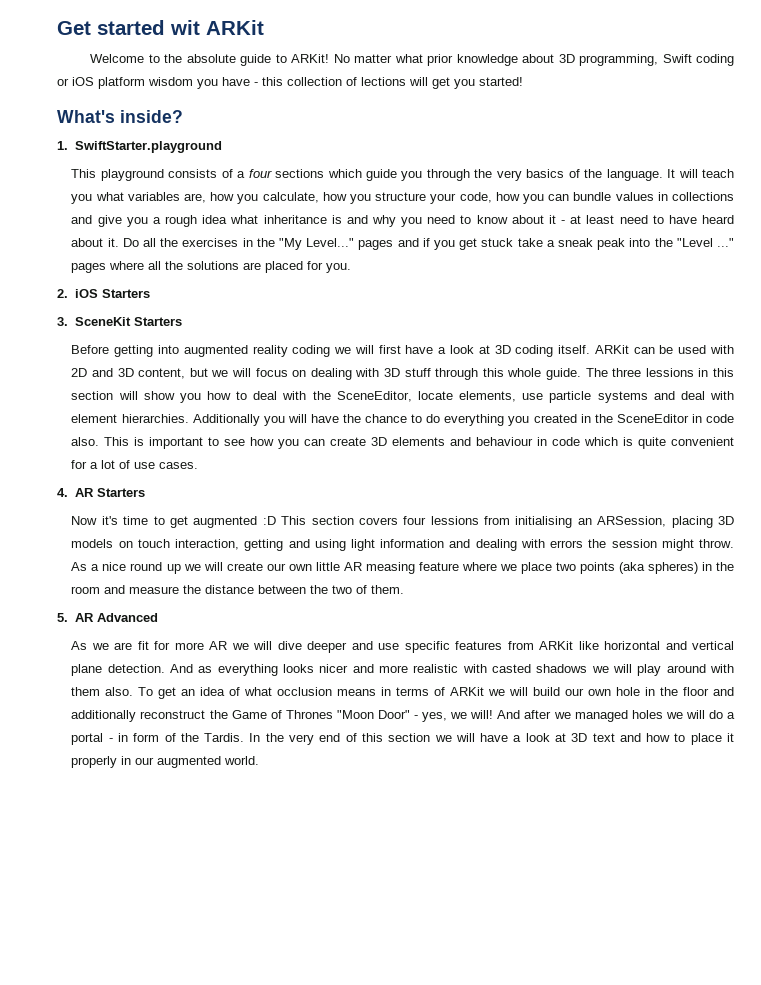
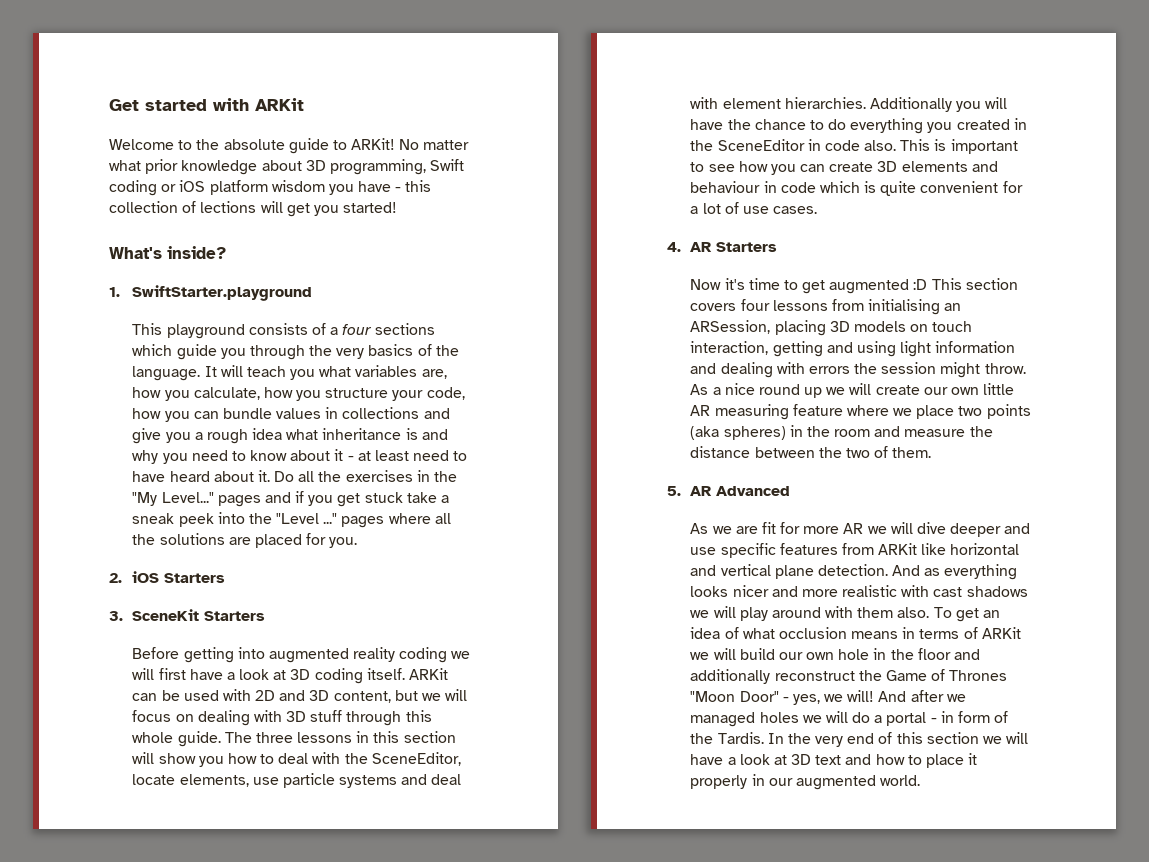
[170,20,200,35] wit -> [213,98,249,111] with
[597,238,626,250] peak -> [178,513,214,527] peek
[645,368,694,377] lessions -> [297,732,353,743] lessons
[430,516,479,525] lessions -> [772,300,828,311] lessons
[365,562,415,574] measing -> [714,404,789,420] measuring
[492,664,532,673] casted -> [933,587,963,597] cast

